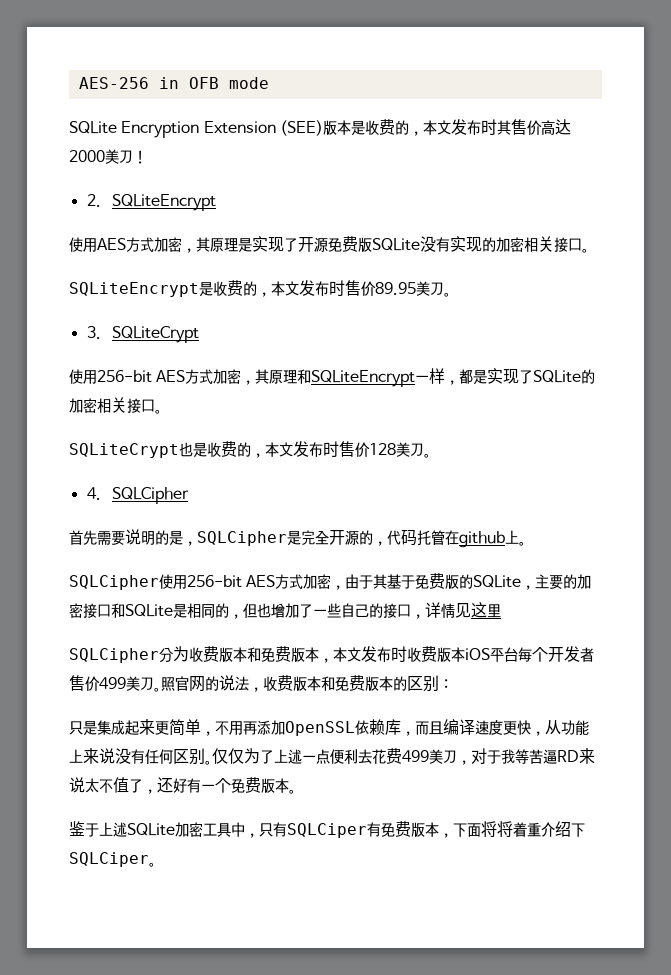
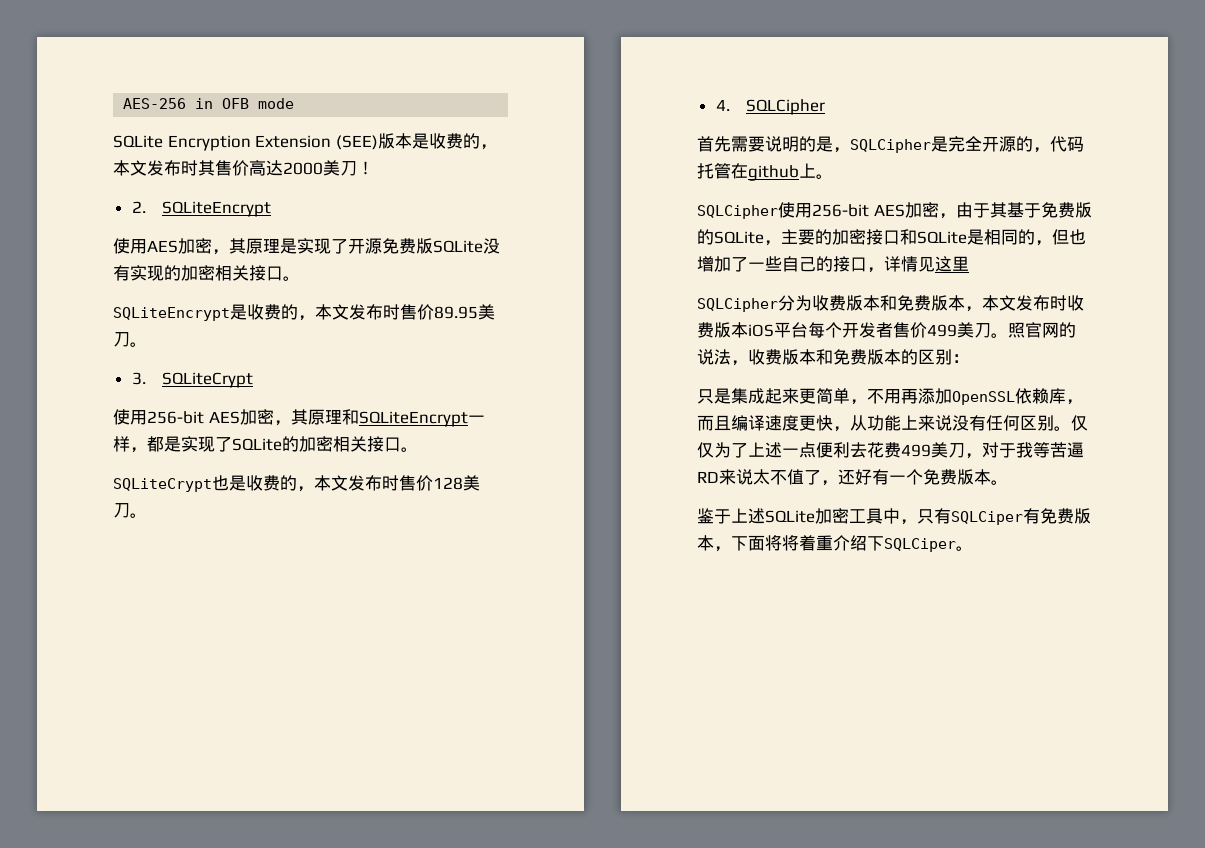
[126,237,154,253] 方式 -> (178, 246) none
[185,369,214,385] 方式 -> (240, 417) none
[275,574,304,590] 方式 -> (905, 210) none

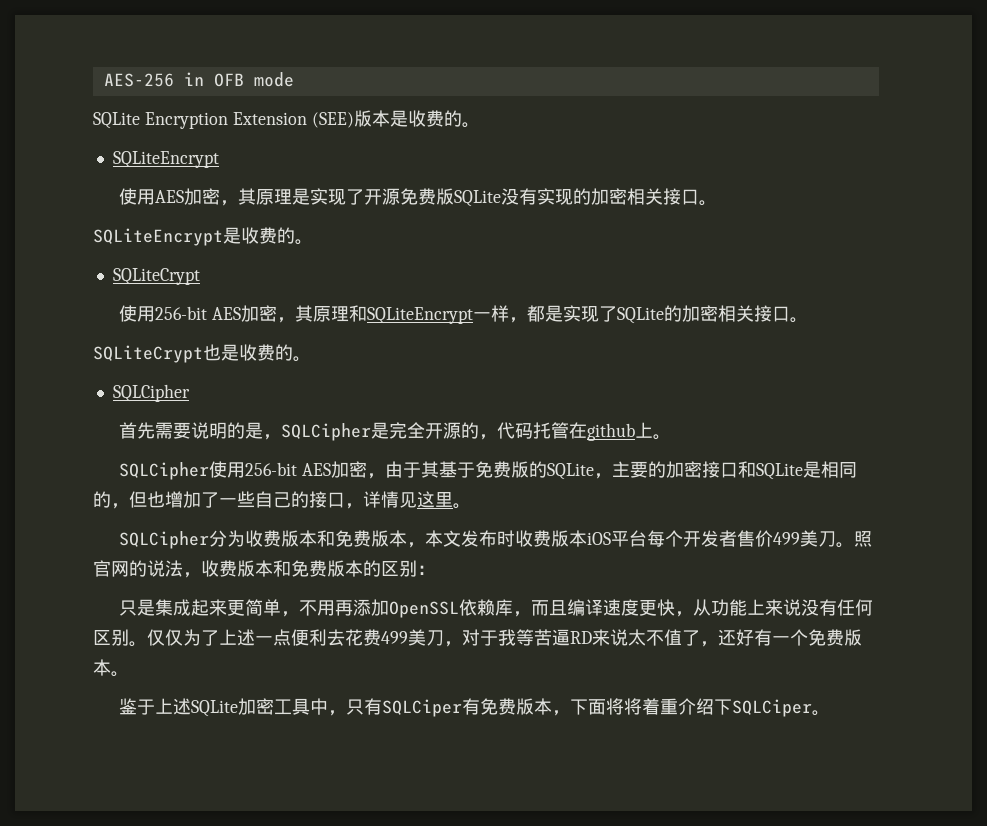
[479,144,497,150] [113,160,374,176] [131,201,146,213] ，本文发布时其售价高达2000美刀！ // 2. -> [461,122,480,128] 。 //
[298,304,495,321] [113,332,147,347] [131,372,146,385] ，本文发布时售价89.95美刀。 // 3. -> [295,239,313,245] 。 //
[297,475,480,492] [113,503,147,518] [715,99,730,111] ，本文发布时售价128美刀。 // 4. -> [293,356,311,362] 。 //
(969, 263) none -> [453,503,471,509] 。

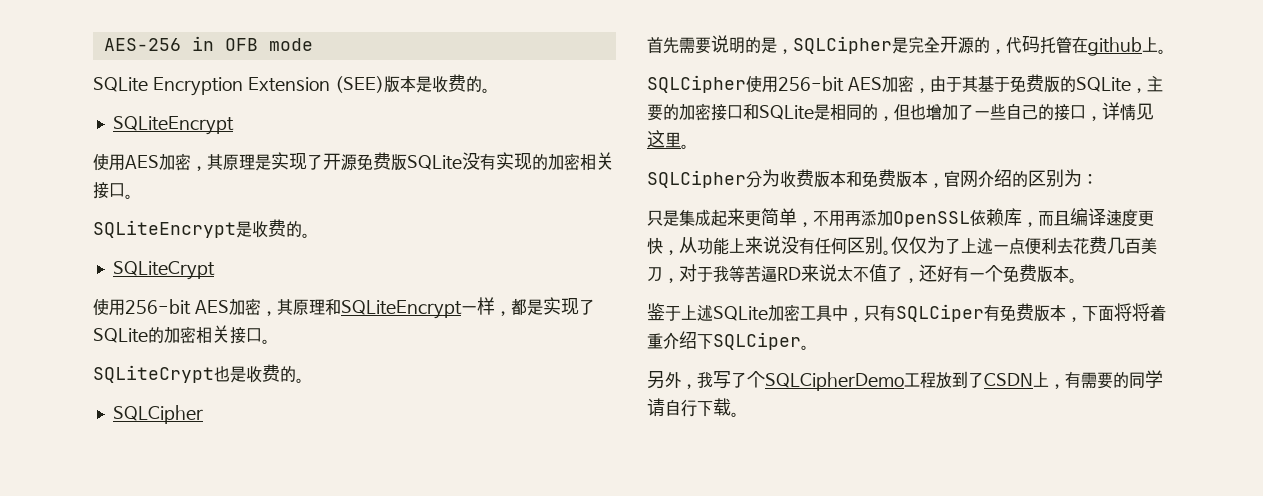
[425,530,873,548] [93,560,417,578] 本文发布时收费版本iOS平台每个开发者售价499美刀。照官网的说法，收费版本和免费版本的区别 -> [944,169,1082,188] 官网介绍的区别为
[381,631,408,644] 499 -> [1107,237,1141,254] 几百
(831, 713) none -> [647,370,1163,391] [647,398,739,417] // 另外，我写了个SQLCipherDemo工程放到了CSDN上，有需要的同学请自行下载。

